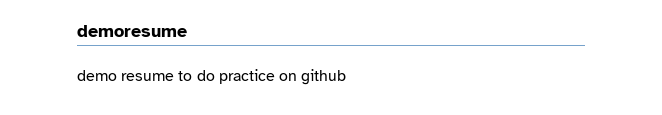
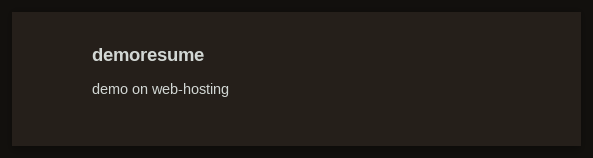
[121,69,347,85] resume to do practice on github -> [132,83,229,97] on web-hosting

